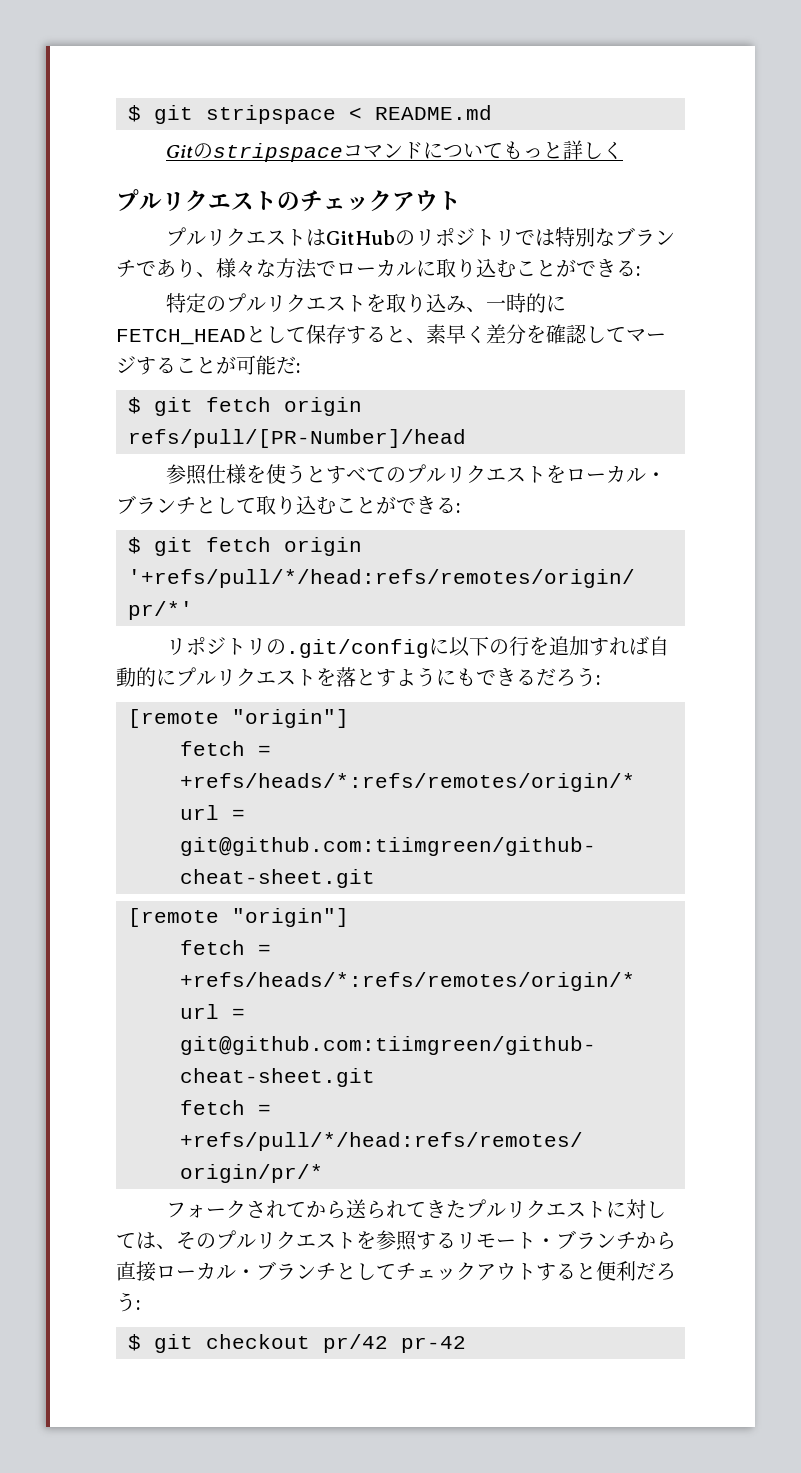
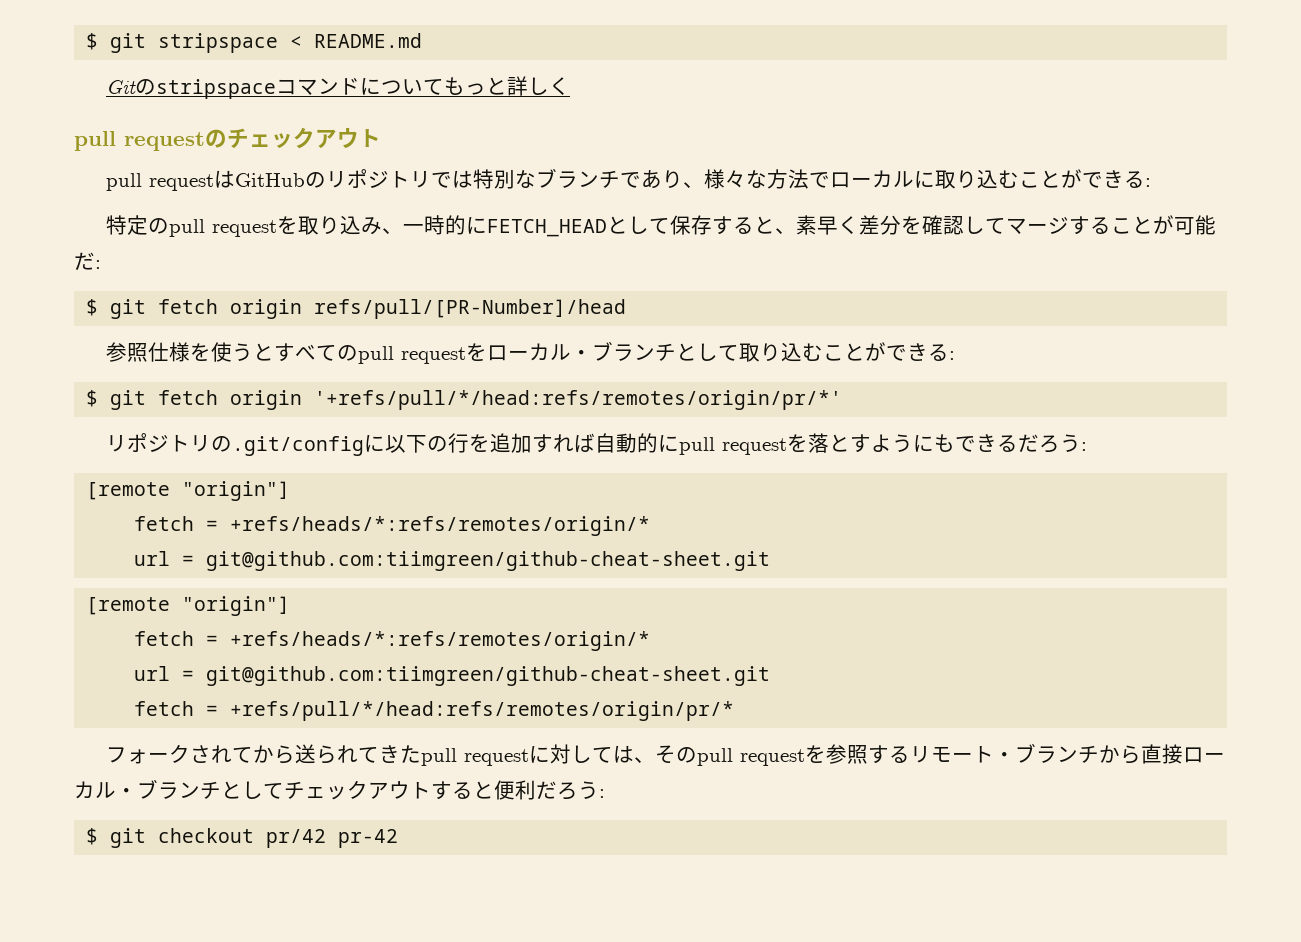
[116,189,277,212] プルリクエスト -> [74,131,205,151] pull request
[166,227,307,246] プルリクエスト -> [106,173,215,191] pull request
[226,293,367,312] プルリクエスト -> [169,219,278,237] pull request
[406,464,547,483] プルリクエスト -> [358,346,467,364] pull request
[176,667,316,686] プルリクエスト -> [679,437,788,455] pull request
[466,1199,607,1218] プルリクエスト -> [421,748,530,766] pull request
[216,1230,356,1249] プルリクエスト -> [697,748,806,766] pull request

